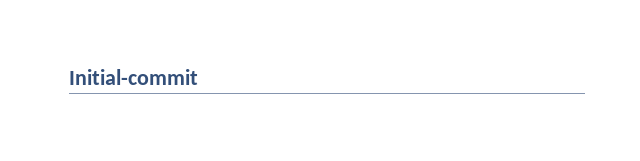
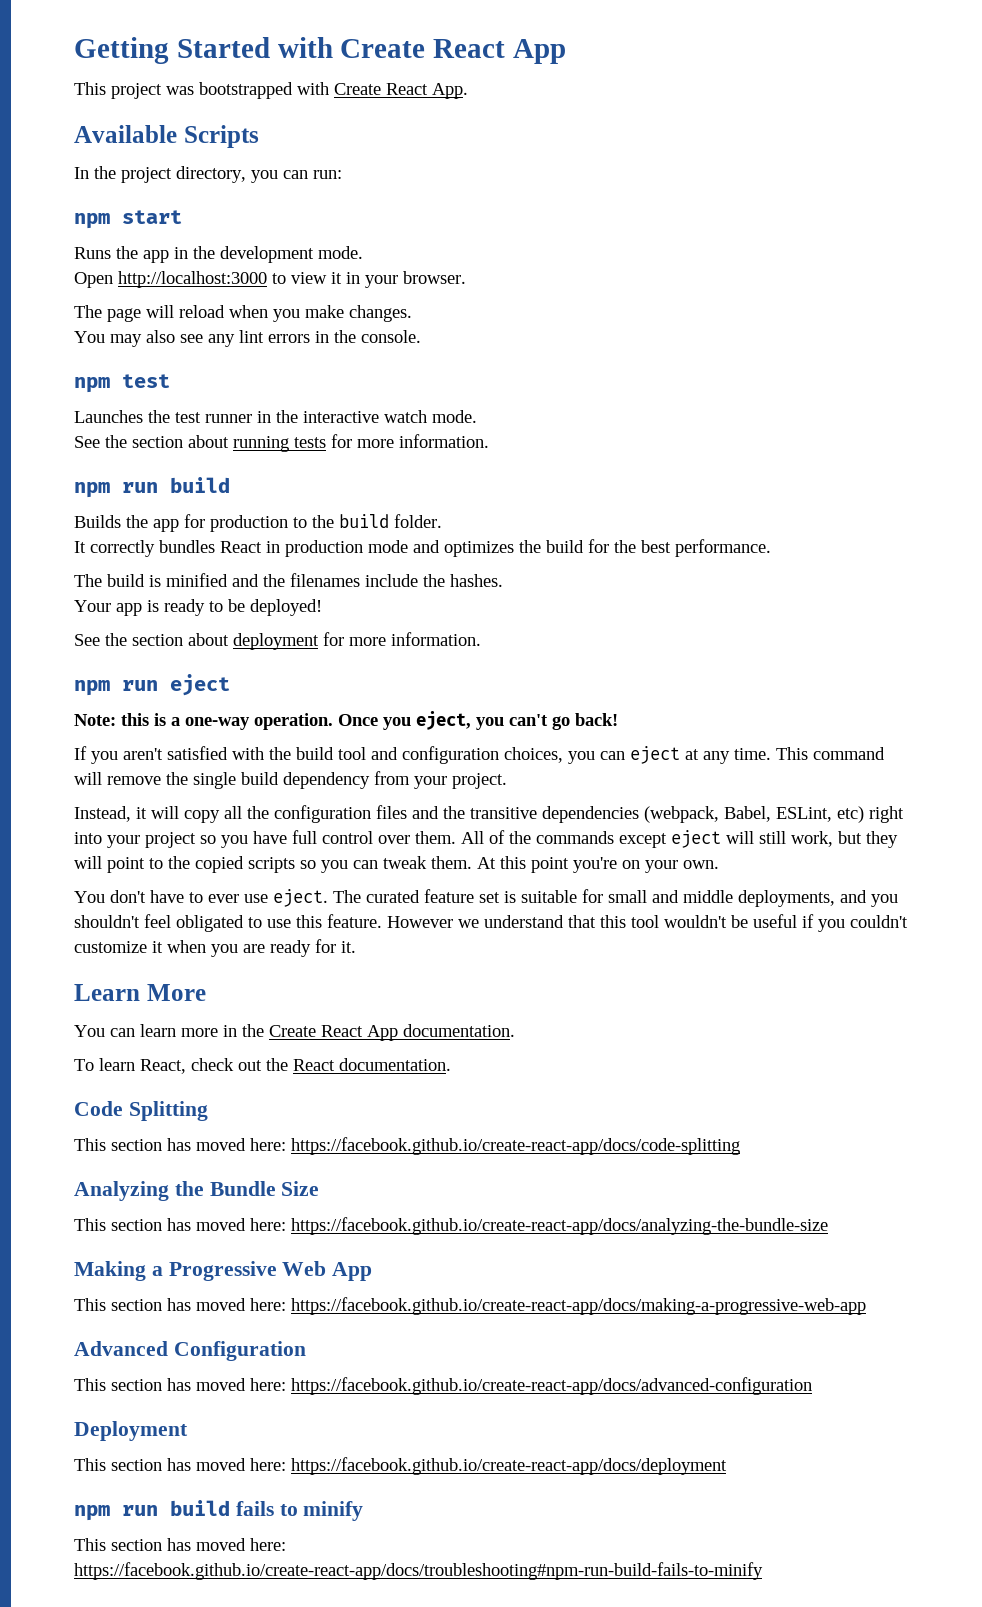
[69,69,198,85] Initial-commit -> [74,37,567,64] [74,82,468,99] [74,125,259,148] [74,166,342,183] [74,210,182,229] [74,246,363,263] [74,271,466,288] [74,305,412,322] [74,330,421,347] [74,374,170,393] [74,410,477,423] [74,434,489,452] [74,477,230,498] [74,514,442,532] [74,539,771,557] [74,573,503,587] [74,599,322,616] [74,632,481,650] [74,674,230,696] [74,711,618,730] [74,746,885,764] [74,771,507,789] [74,805,904,823] [74,830,898,848] [74,856,719,873] [74,889,898,907] [74,914,908,932] [74,939,356,957] [74,984,206,1001] [74,1024,515,1041] [74,1058,451,1074] [74,1101,208,1121] [74,1137,740,1155] [74,1181,320,1201] [74,1217,828,1235] [74,1261,373,1281] [74,1297,866,1315] [74,1341,306,1361] [74,1377,812,1395] [74,1421,188,1441] [74,1457,727,1475] [74,1500,364,1521] [74,1538,286,1551] [74,1562,763,1580] Getting Started with Create React App // This project was bootstrapped with Create React App. // Available Scripts // In the project directory, you can run: // npm start // Runs the app in the development mode. // Open http://localhost:3000 to view it in your browser. // The page will reload when you make changes. // You may also see any lint errors in the console. // npm test // Launches the test runner in the interactive watch mode. // See the section about running tests for more information. // npm run build // Builds the app for production to the build folder. // It correctly bundles React in production mode and optimizes the build for the best performance. // The build is minified and the filenames include the hashes. // Your app is ready to be deployed! // See the section about deployment for more information. // npm run eject // Note: this is a one-way operation. Once you eject, you can't go back! // If you aren't satisfied with the build tool and configuration choices, you can eject at any time. This command will remove the single build dependency from your project. // Instead, it will copy all the configuration files and the transitive dependencies (webpack, Babel, ESLint, etc) right into your project so you have full control over them. All of the commands except eject will still work, but they will point to the copied scripts so you can tweak them. At this point you're on your own. // You don't have to ever use eject. The curated feature set is suitable for small and middle deployments, and you shouldn't feel obligated to use this feature. However we understand that this tool wouldn't be useful if you couldn't customize it when you are ready for it. // Learn More // You can learn more in the Create React App documentation. // To learn React, check out the React documentation. // Code Splitting // This section has moved here: https://facebook.github.io/create-react-app/docs/code-splitting // Analyzing the Bundle Size // This section has moved here: https://facebook.github.io/create-react-app/docs/analyzing-the-bundle-size // Making a Progressive Web App // This section has moved here: https://facebook.github.io/create-react-app/docs/making-a-progressive-web-app // Advanced Configuration // This section has moved here: https://facebook.github.io/create-react-app/docs/advanced-configuration // Deployment // This section has moved here: https://facebook.github.io/create-react-app/docs/deployment // npm run build fails to minify // This section has moved here: https://facebook.github.io/create-react-app/docs/troubleshooting#npm-run-build-fails-to-minify

